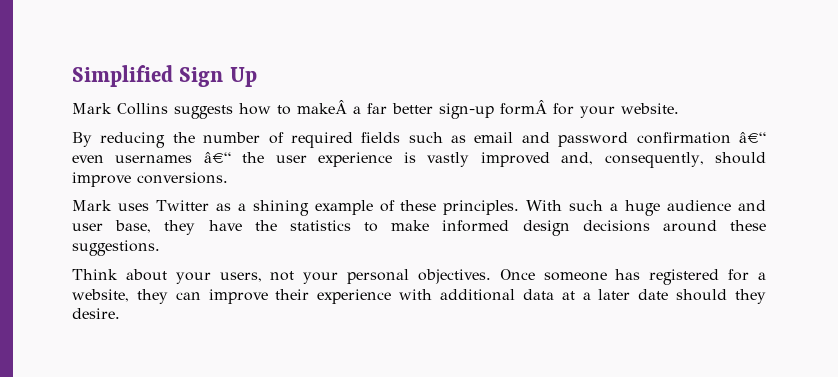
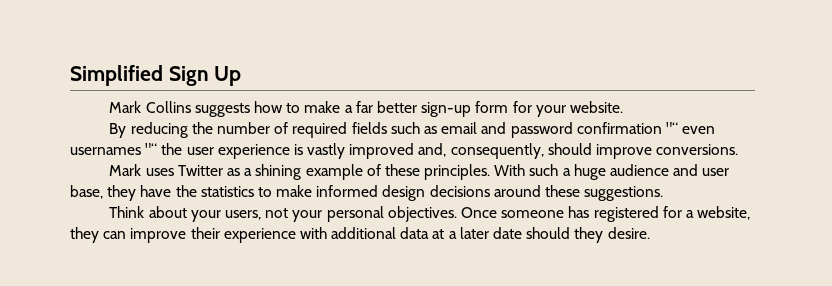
[297,100,347,114] makeÂ -> [304,101,341,113] make
[500,100,547,115] formÂ -> [475,101,509,113] form
[738,132,766,143] â€“ -> [665,122,678,134] "“
[203,152,231,163] â€“ -> [145,143,158,155] "“

